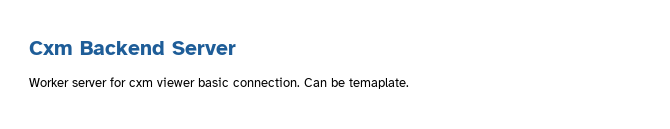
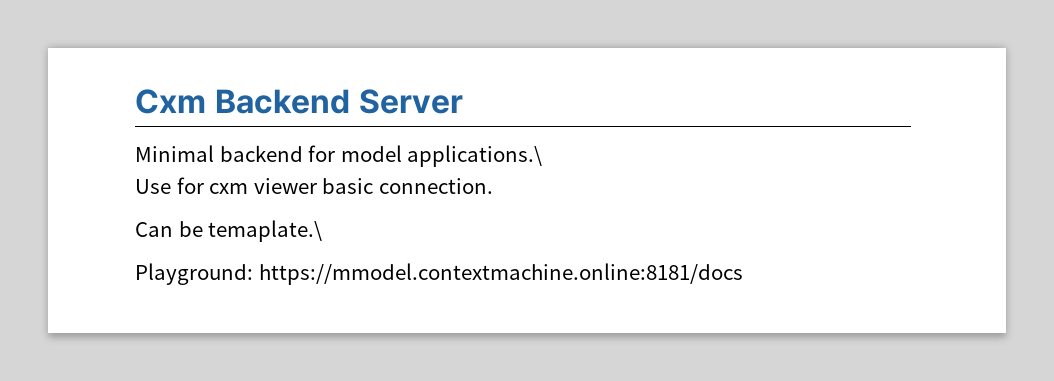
[29,78,107,87] Worker server -> [135,145,543,167] [135,179,171,194] Minimal backend for model applications.\ // Use
(300, 82) none -> (493, 186) //
[349,78,409,89] temaplate. -> [208,220,323,242] [135,263,743,285] temaplate.\ // Playground: https://mmodel.contextmachine.online:8181/docs

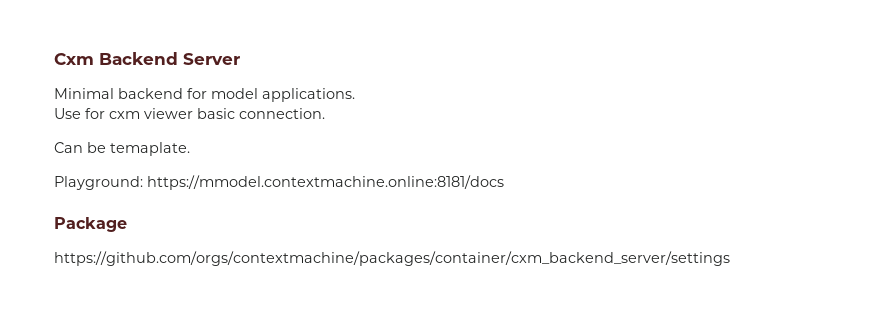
[407,145,543,167] applications.\ -> [262,88,355,102] applications.
[208,220,323,242] temaplate.\ -> [110,142,190,156] temaplate.
(743, 274) none -> [54,217,127,232] [54,251,730,266] // Package // https://github.com/orgs/contextmachine/packages/container/cxm_backend_server/settings

